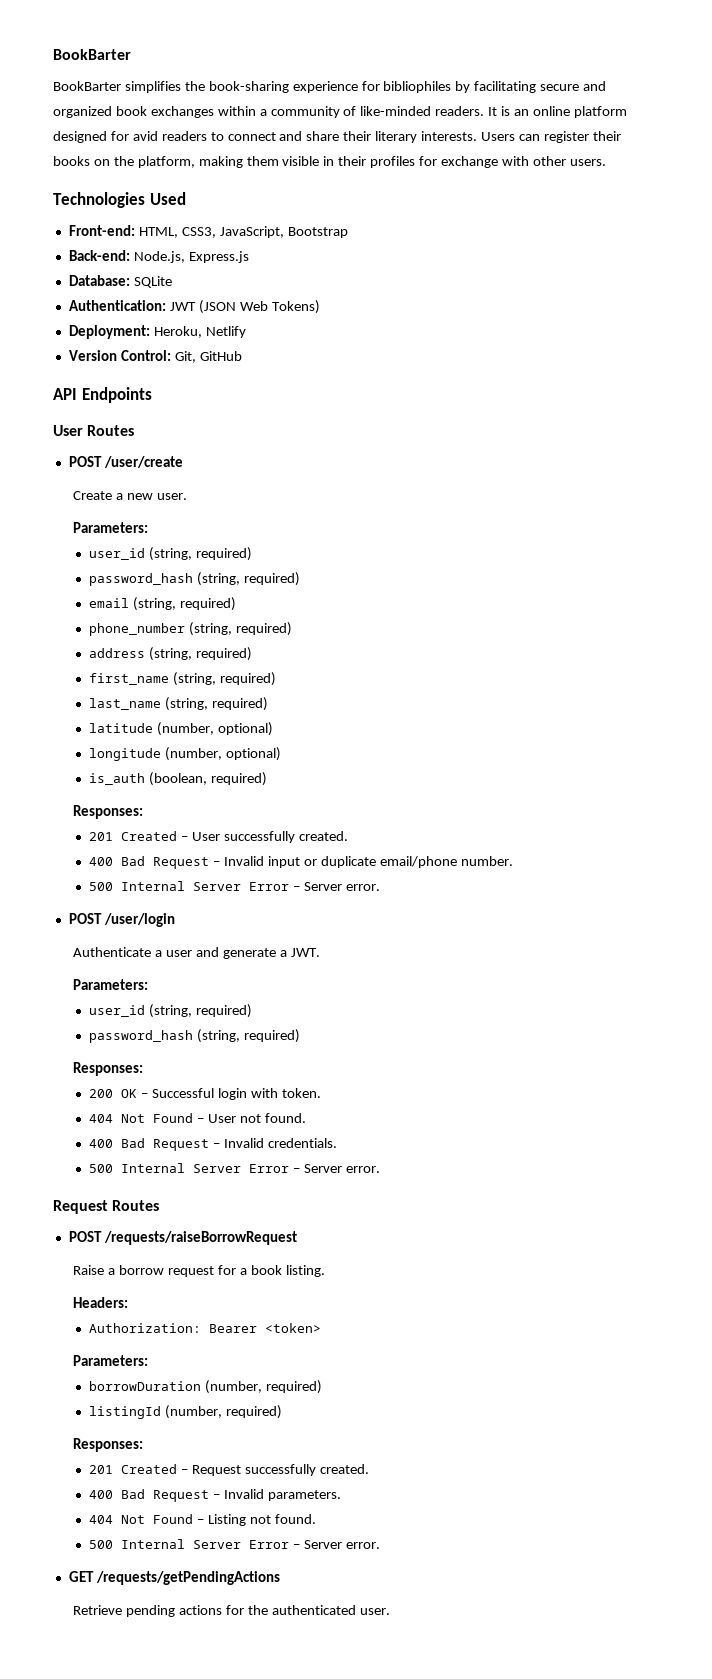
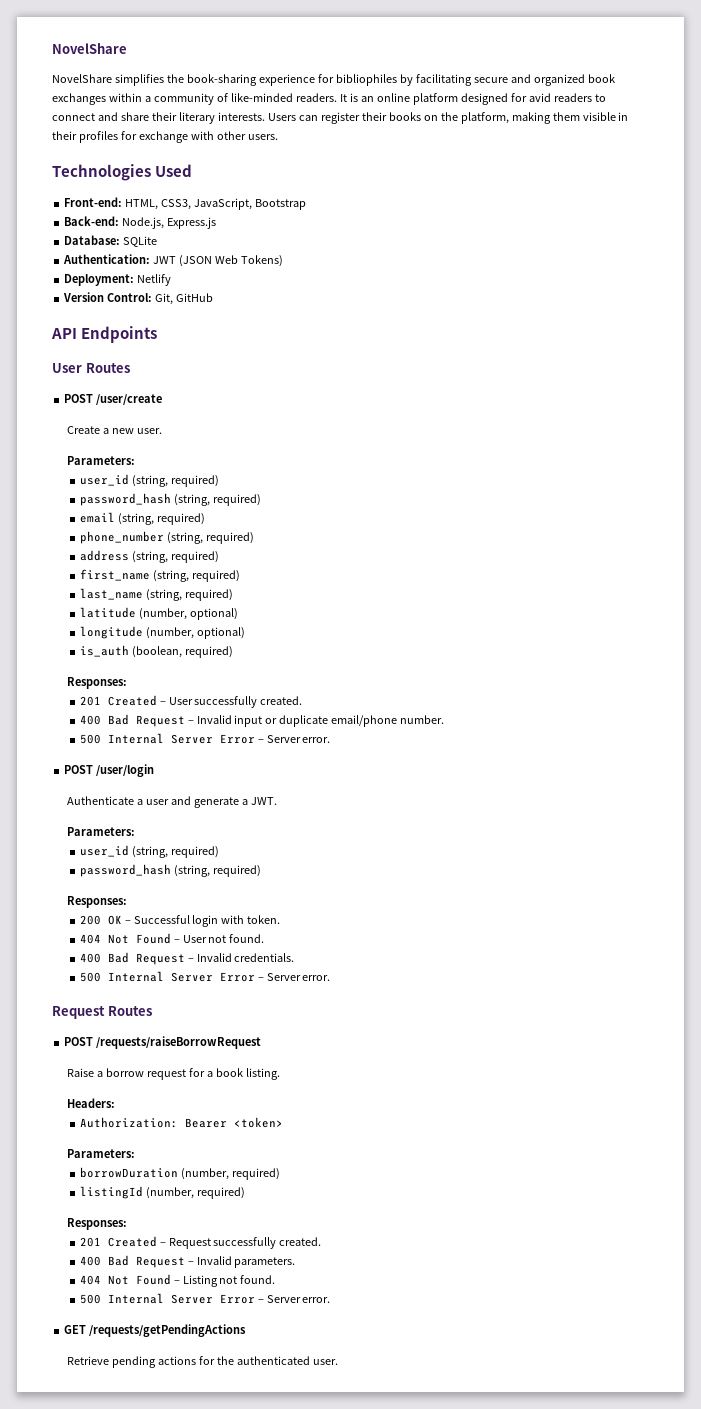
[53,49,131,60] [53,81,121,91] BookBarter // BookBarter -> [52,43,127,54] [52,74,112,83] NovelShare // NovelShare
[153,326,202,338] Heroku, -> (135, 280) none

